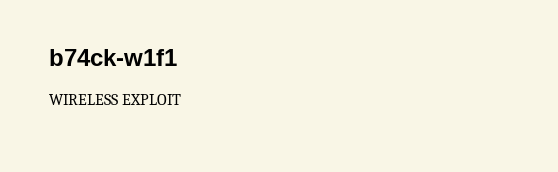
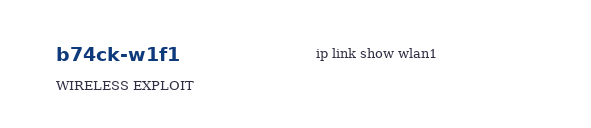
(182, 99) none -> [316,48,437,61] // ip link show wlan1

